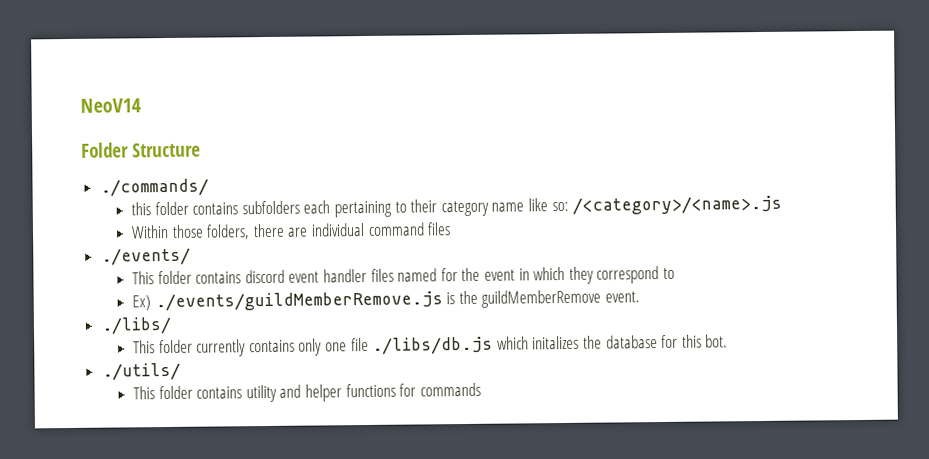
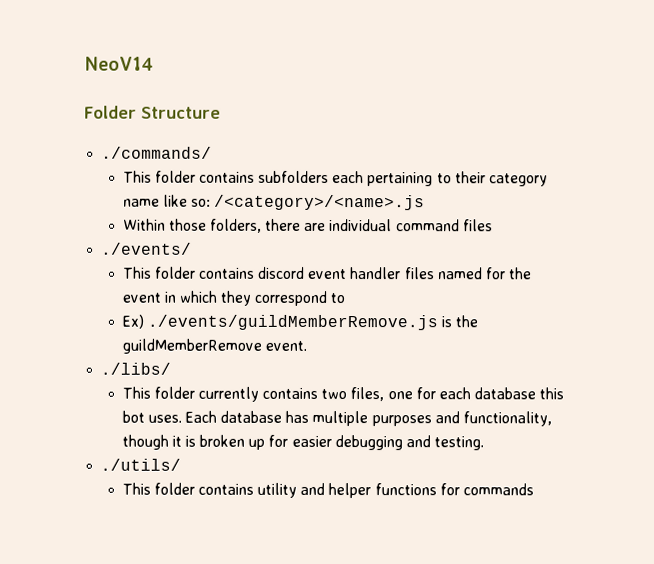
[131,202,152,216] this -> [122,170,152,183] This
[298,334,729,356] only one file ./libs/db.js which initalizes the database for this bot. -> [321,387,565,402] [121,410,553,427] [121,434,485,451] two files, one for each database this bot uses. Each database has multiple purposes and functionality, though it is broken up for easier debugging and testing.

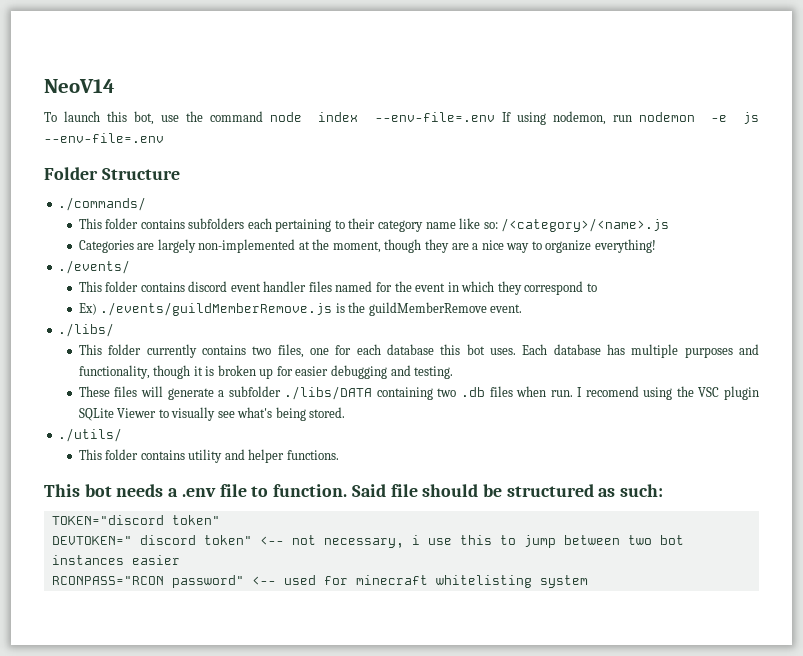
(154, 63) none -> [44,111,759,125] [44,133,164,143] // To launch this bot, use the command node index --env-file=.env If using nodemon, run nodemon -e js --env-file=.env
[122,218,493,233] Within those folders, there are individual command files -> [78,239,656,253] Categories are largely non-implemented at the moment, though they are a nice way to organize everything!
(485, 443) none -> [78,386,760,400] [78,407,346,421] // These files will generate a subfolder ./libs/DATA containing two .db files when run. I recomend using the VSC plugin SQLite Viewer to visually see what's being stored.
[374,483,535,496] functions for commands -> [286,450,339,460] [44,484,664,497] [51,515,220,525] [51,535,684,548] [51,555,180,565] [51,575,588,588] functions. // This bot needs a .env file to function. Said file should be structured as such: // TOKEN="discord token" // DEVTOKEN=" discord token" <-- not necessary, i use this to jump between two bot instances easier // RCONPASS="RCON password" <-- used for minecraft whitelisting system

